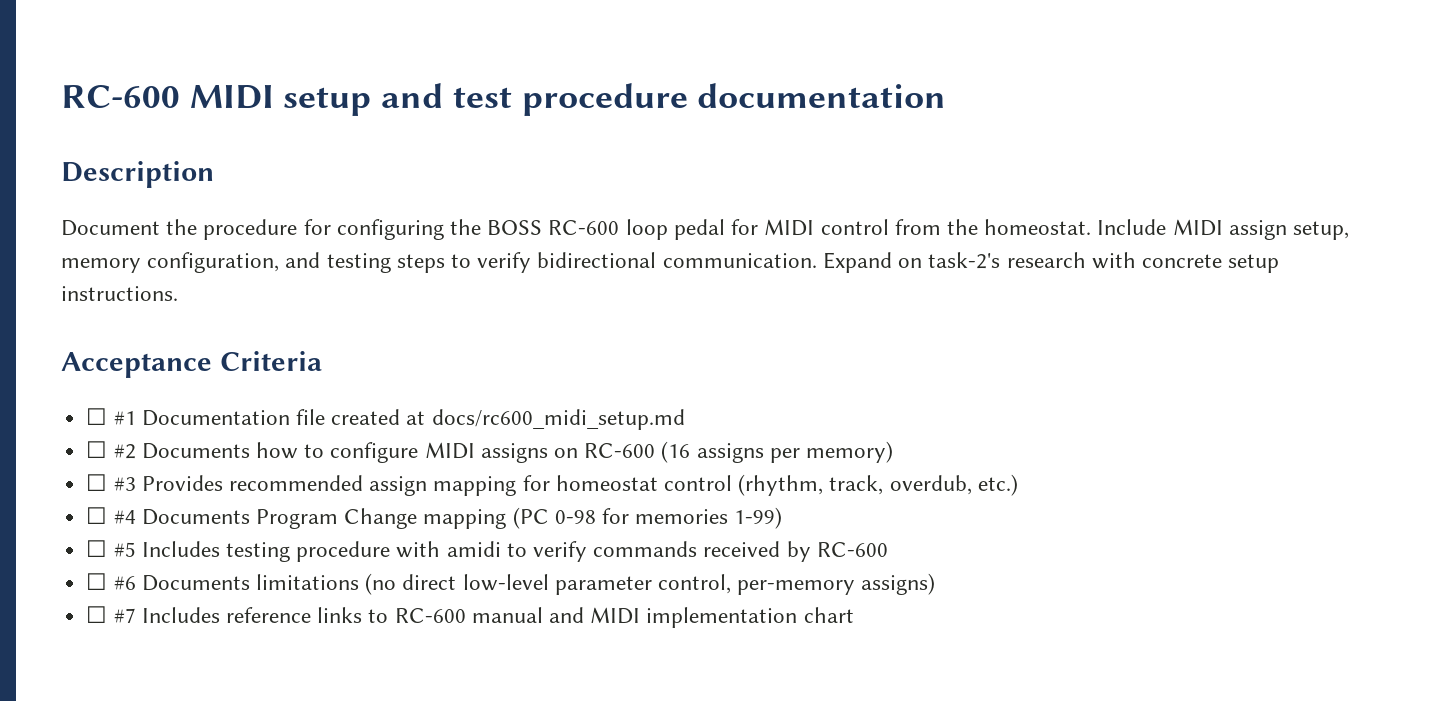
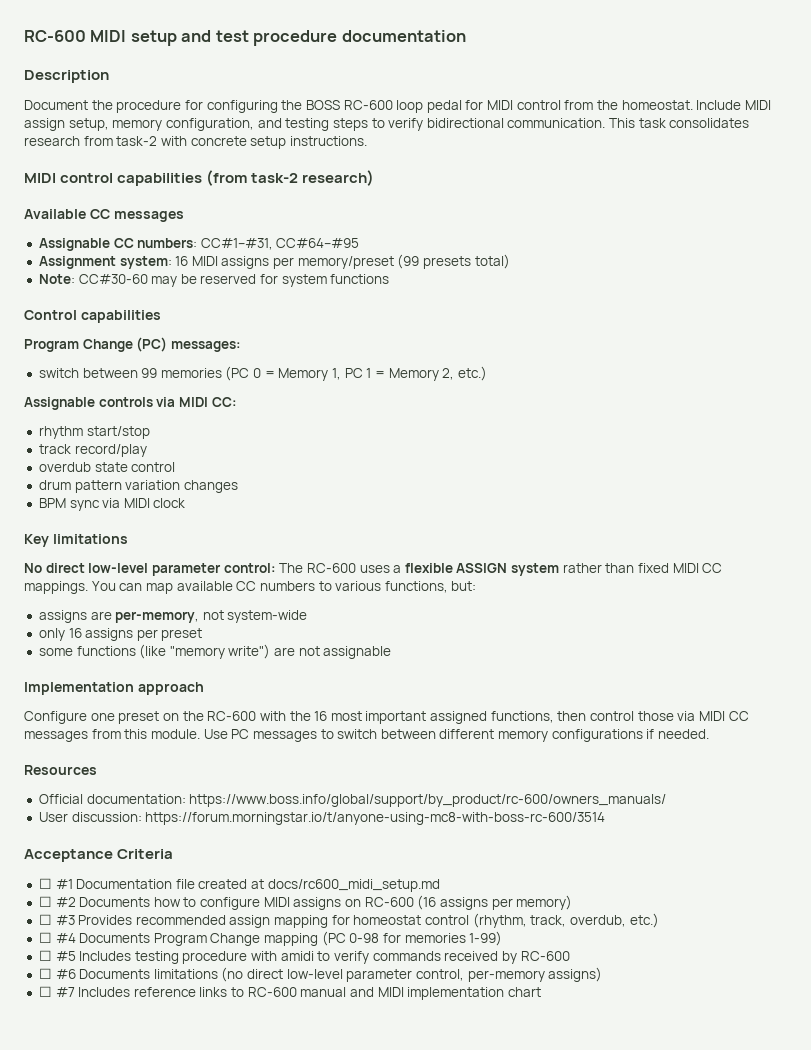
[822,252,1280,273] [61,286,178,301] Expand on task-2's research with concrete setup instructions. -> [609,118,750,128] [24,136,367,149] [24,170,375,186] [24,209,184,222] [38,238,360,251] [38,254,510,269] [38,274,390,287] [24,310,161,323] [24,337,241,352] [38,366,487,381] [24,397,237,410] [38,426,150,439] [38,444,147,457] [38,462,176,472] [38,480,238,493] [38,498,186,511] [24,534,128,547] [24,563,723,576] [24,581,477,594] [38,610,308,623] [38,628,203,641] [38,644,392,659] [24,682,204,695] [24,711,749,724] [24,729,710,742] [24,765,97,775] [38,794,667,807] [38,812,606,825] This task consolidates research from task-2 with concrete setup instructions. // MIDI control capabilities (from task-2 research) // Available CC messages // Assignable CC numbers: CC#1–#31, CC#64–#95 // Assignment system: 16 MIDI assigns per memory/preset (99 presets total) // Note: CC#30-60 may be reserved for system functions // Control capabilities // Program Change (PC) messages: // switch between 99 memories (PC 0 = Memory 1, PC 1 = Memory 2, etc.) // Assignable controls via MIDI CC: // rhythm start/stop // track record/play // overdub state control // drum pattern variation changes // BPM sync via MIDI clock // Key limitations // No direct low-level parameter control: The RC-600 uses a flexible ASSIGN system rather than fixed MIDI CC mappings. You can map available CC numbers to various functions, but: // assigns are per-memory, not system-wide // only 16 assigns per preset // some functions (like "memory write") are not assignable // Implementation approach // Configure one preset on the RC-600 with the 16 most important assigned functions, then control those via MIDI CC messages from this module. Use PC messages to switch between different memory configurations if needed. // Resources // Official documentation: https://www.boss.info/global/support/by_product/rc-600/owners_manuals/ // User discussion: https://forum.morningstar.io/t/anyone-using-mc8-with-boss-rc-600/3514

